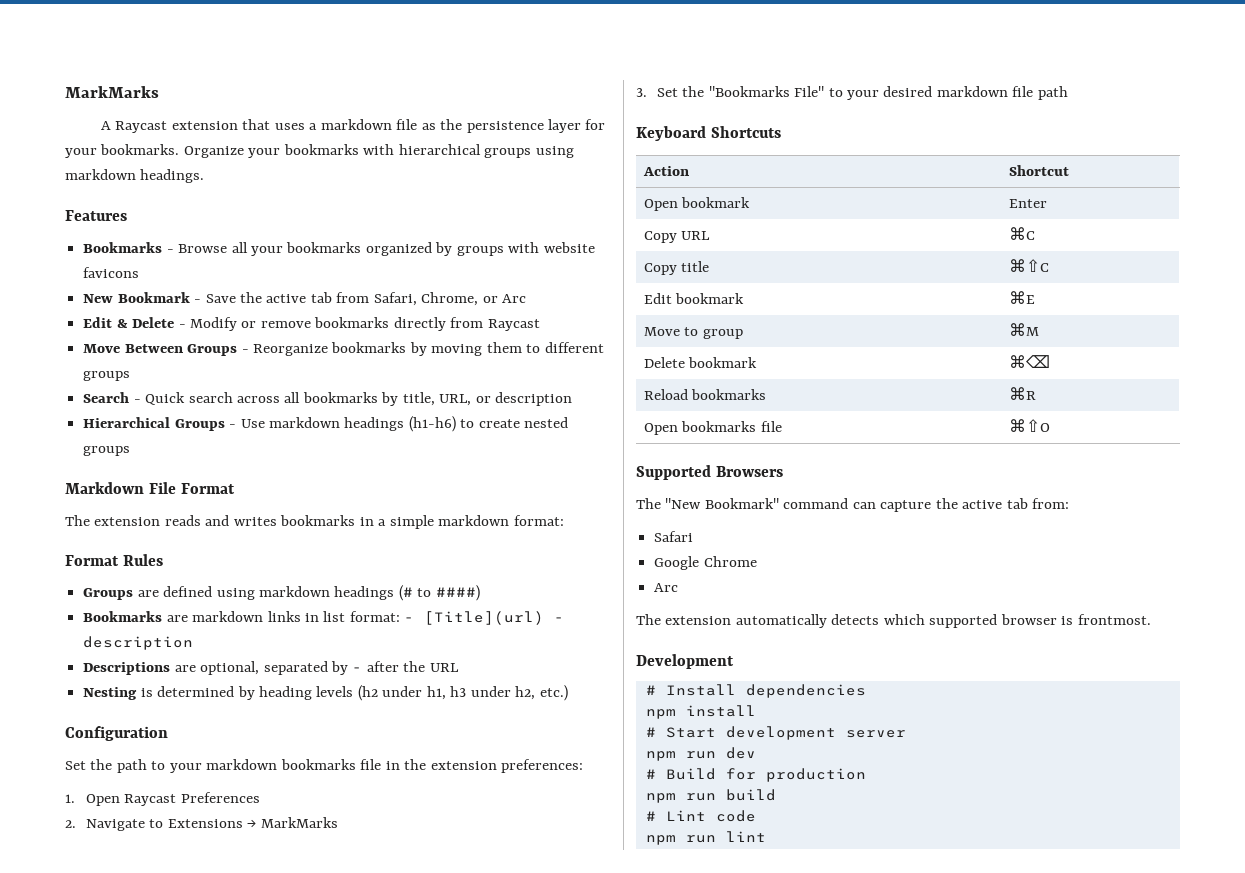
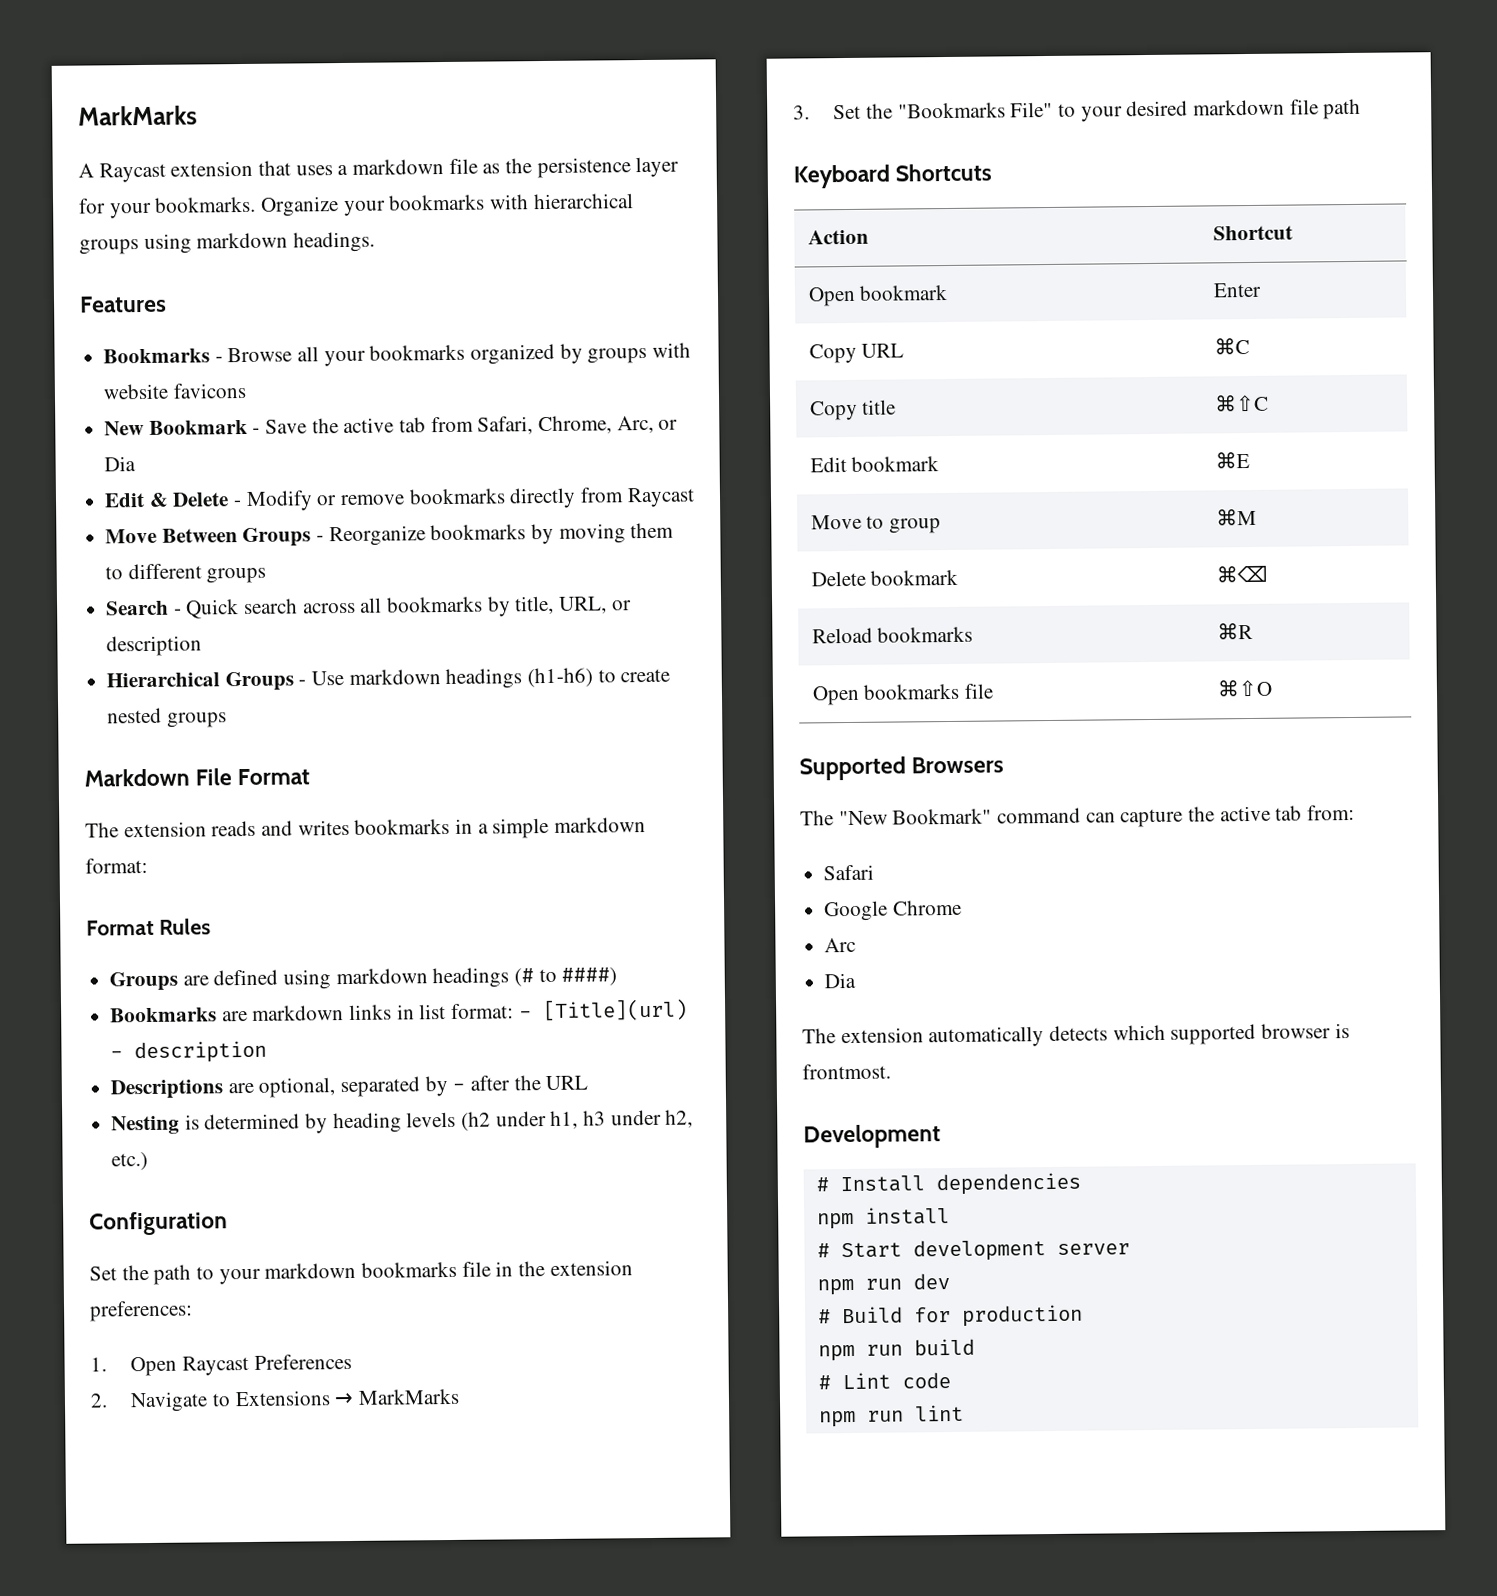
[482,294,527,303] or Arc -> [616,415,679,434] [104,456,137,472] Arc, or Dia
(679, 587) none -> [824,972,857,989] // Dia

